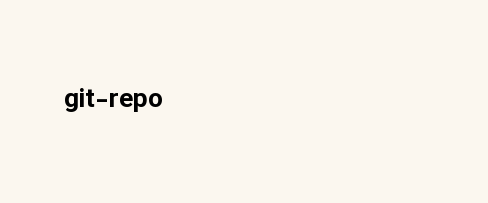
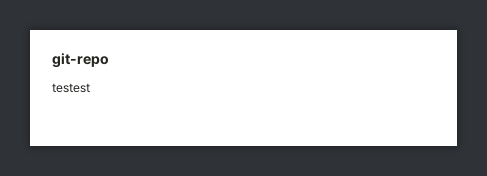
(163, 100) none -> [52,83,90,93] // testest

